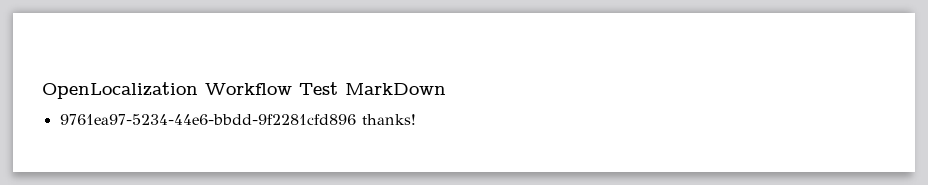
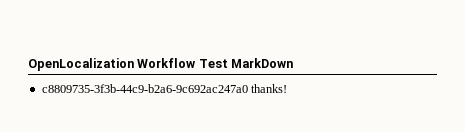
[59,114,356,125] 9761ea97-5234-44e6-bbdd-9f2281cfd896 -> [41,84,248,93] c8809735-3f3b-44c9-b2a6-9c692ac247a0

